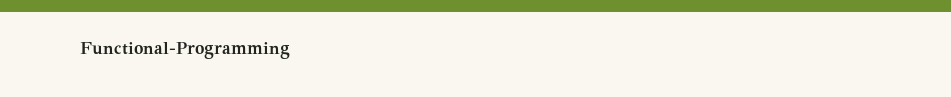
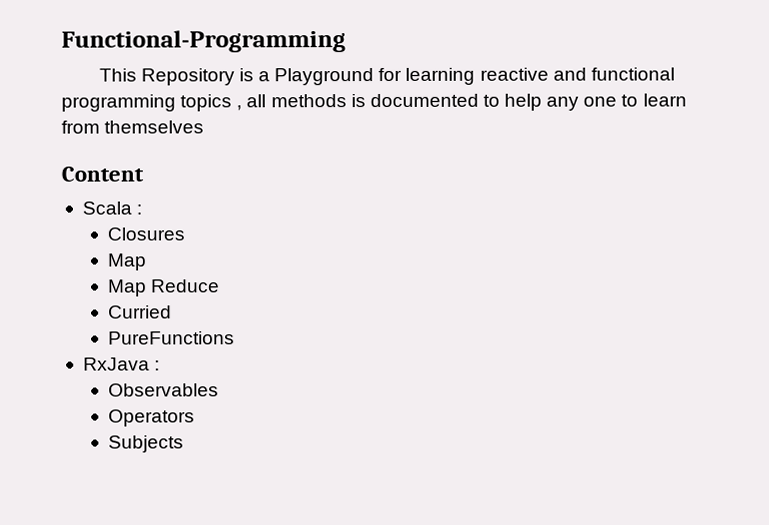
(290, 50) none -> [98,67,675,86] [61,93,687,112] [61,120,205,134] [61,166,144,182] [81,201,143,215] [106,227,185,241] [106,253,147,271] [107,279,220,297] [107,305,172,319] [107,331,235,345] [82,357,161,371] [107,383,219,397] [107,409,195,427] [107,435,184,453] // This Repository is a Playground for learning reactive and functional programming topics , all methods is documented to help any one to learn from themselves // Content // Scala : // Closures // Map // Map Reduce // Curried // PureFunctions // RxJava : // Observables // Operators // Subjects

